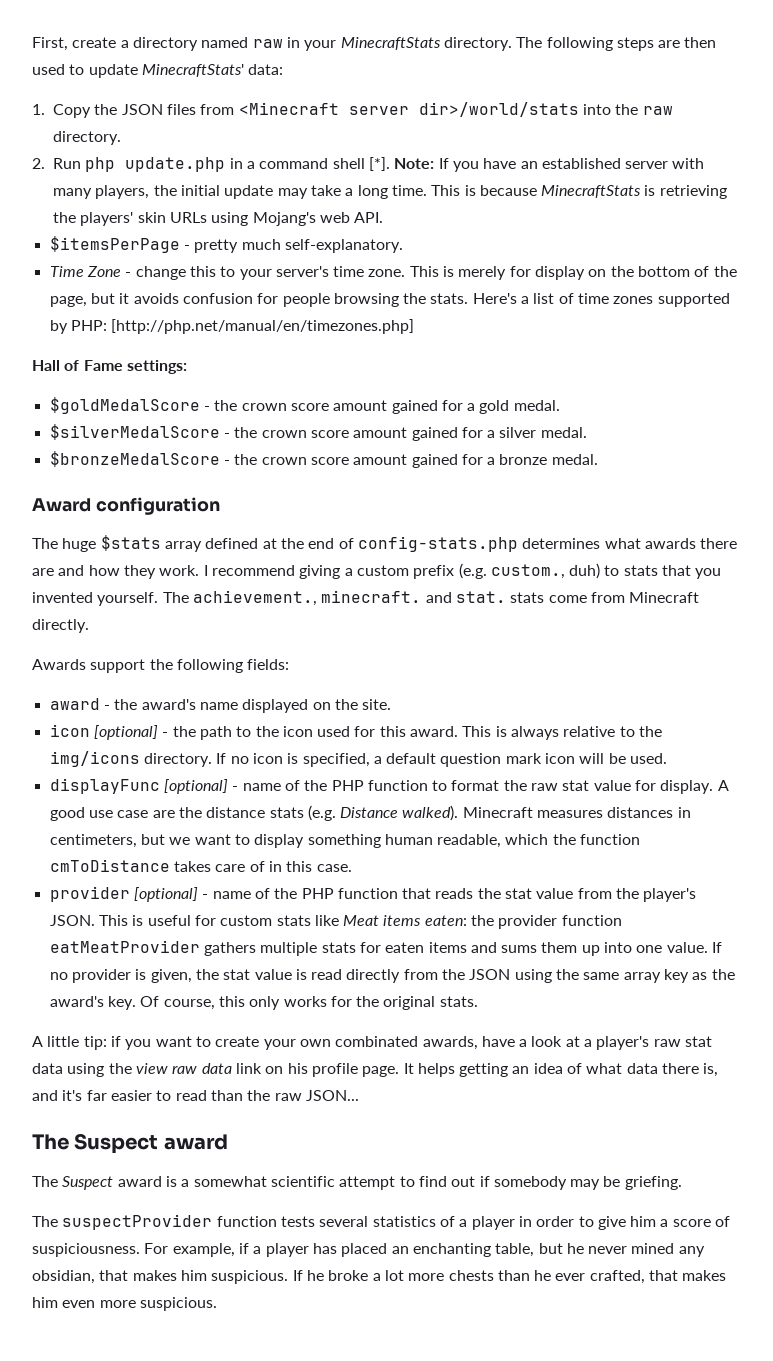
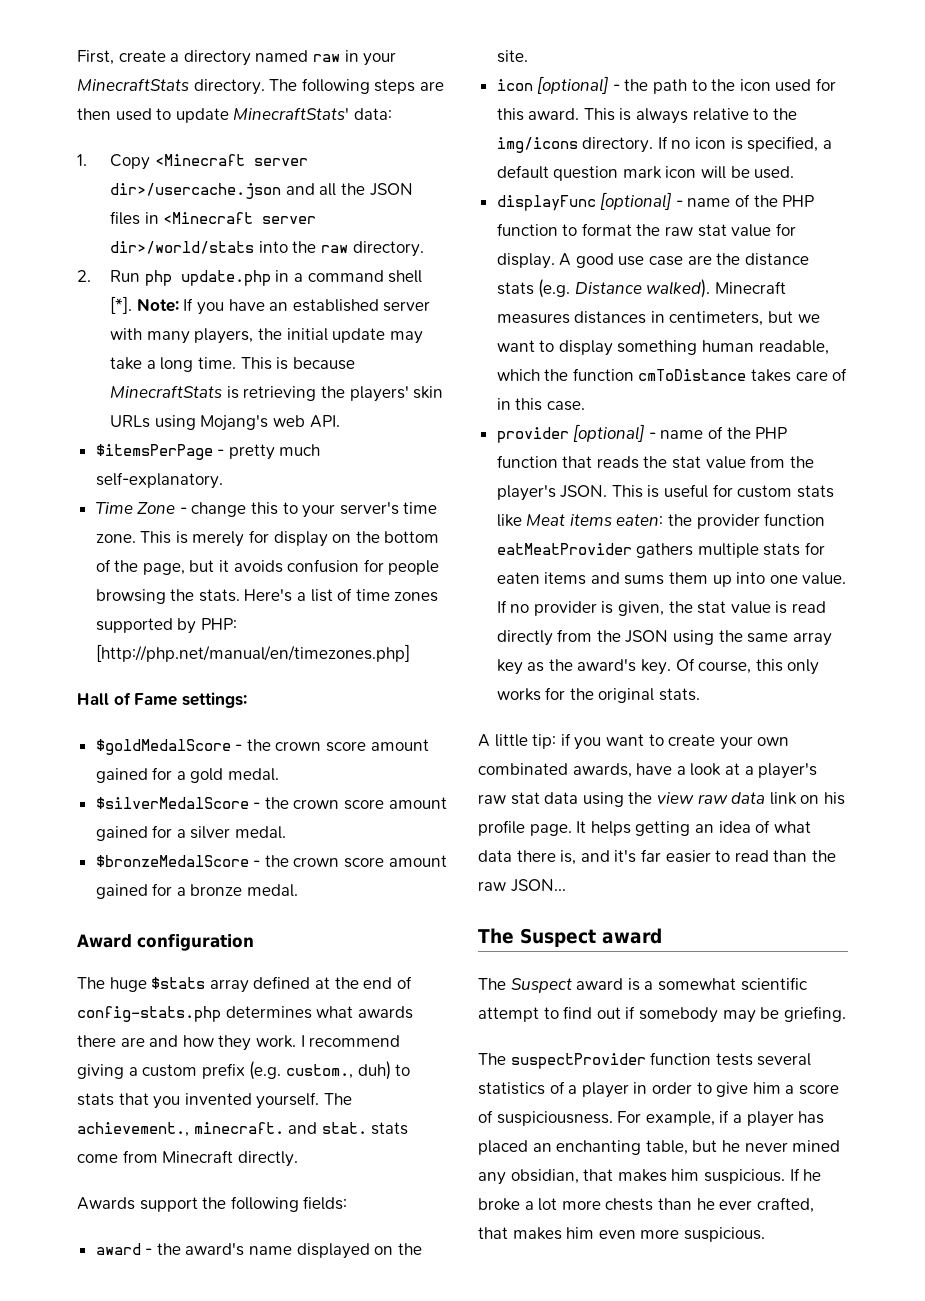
(91, 111) none -> [154,154,308,166] [110,183,337,199] <Minecraft server dir>/usercache.json and all
[200,104,235,115] from -> [144,212,159,224] in

